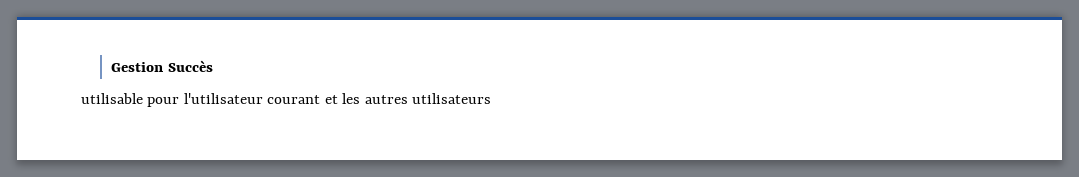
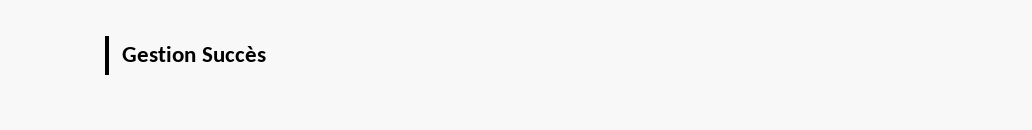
[81,93,492,107] // utilisable pour l'utilisateur courant et les autres utilisateurs -> (266, 54) none

